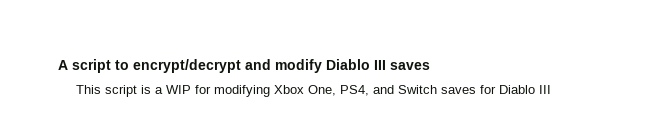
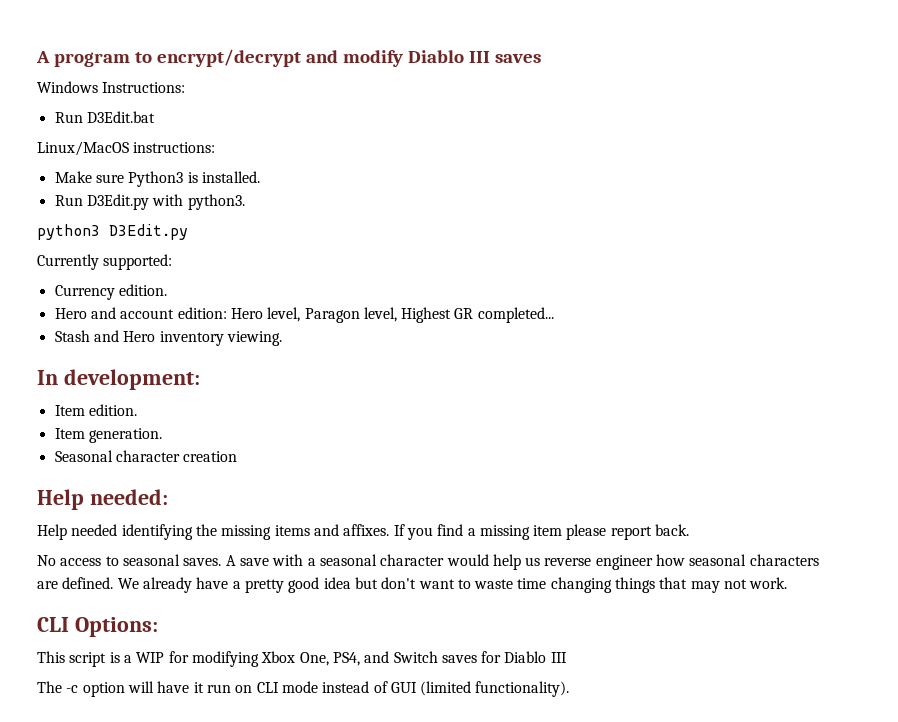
[58,59,111,73] A script -> [36,51,130,67] A program
(430, 66) none -> [37,81,186,93] [54,111,155,123] [37,141,216,156] [54,171,260,187] [54,194,245,210] [37,224,188,240] [37,254,173,270] [54,284,167,300] [54,307,554,323] [54,330,282,346] [37,369,200,390] [54,404,137,416] [54,428,162,443] [54,450,238,462] [37,489,168,510] [37,524,690,540] [37,554,819,570] [37,577,788,593] [37,617,158,637] // Windows Instructions: // Run D3Edit.bat // Linux/MacOS instructions: // Make sure Python3 is installed. // Run D3Edit.py with python3. // python3 D3Edit.py // Currently supported: // Currency edition. // Hero and account edition: Hero level, Paragon level, Highest GR completed... // Stash and Hero inventory viewing. // In development: // Item edition. // Item generation. // Seasonal character creation // Help needed: // Help needed identifying the missing items and affixes. If you find a missing item please report back. // No access to seasonal saves. A save with a seasonal character would help us reverse engineer how seasonal characters are defined. We already have a pretty good idea but don't want to waste time changing things that may not work. // CLI Options:
(552, 89) none -> [37,681,570,697] // The -c option will have it run on CLI mode instead of GUI (limited functionality).

